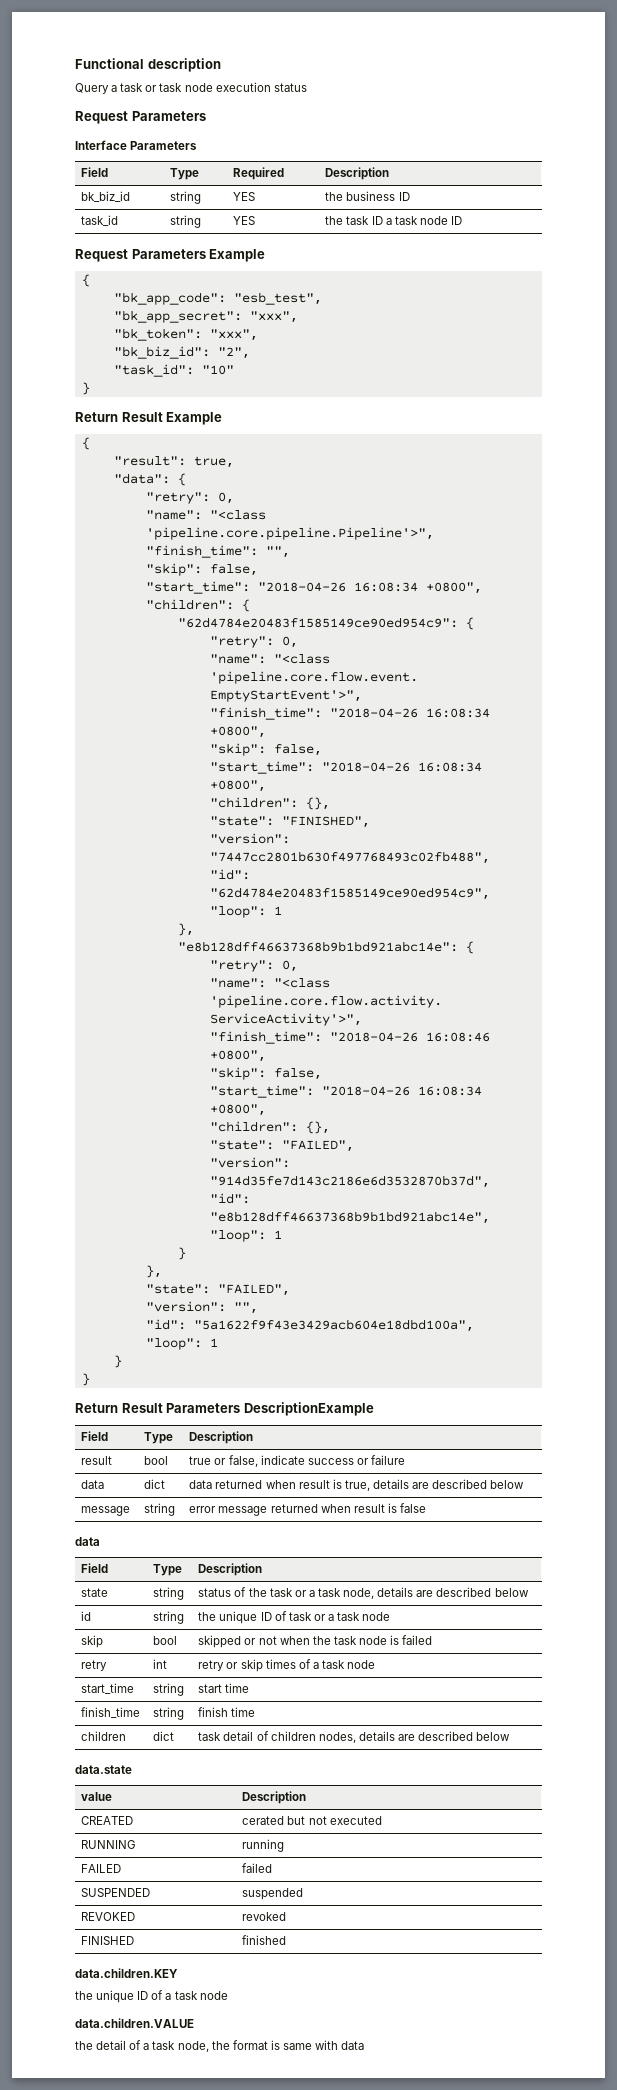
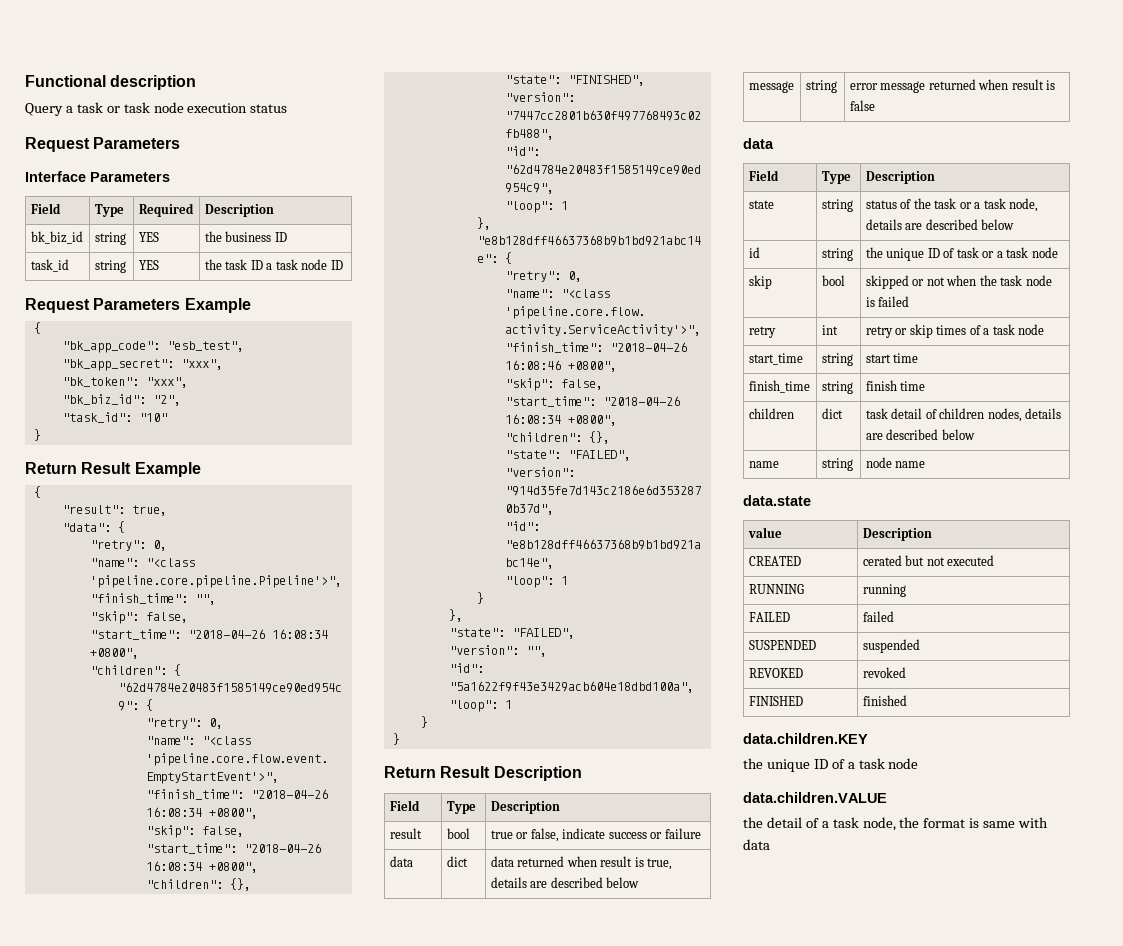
[166,1402,374,1416] Parameters DescriptionExample -> [493,766,582,781] Description
(511, 1736) none -> [748,461,779,468] [821,458,853,471] [865,457,926,468] // name | string | node name

